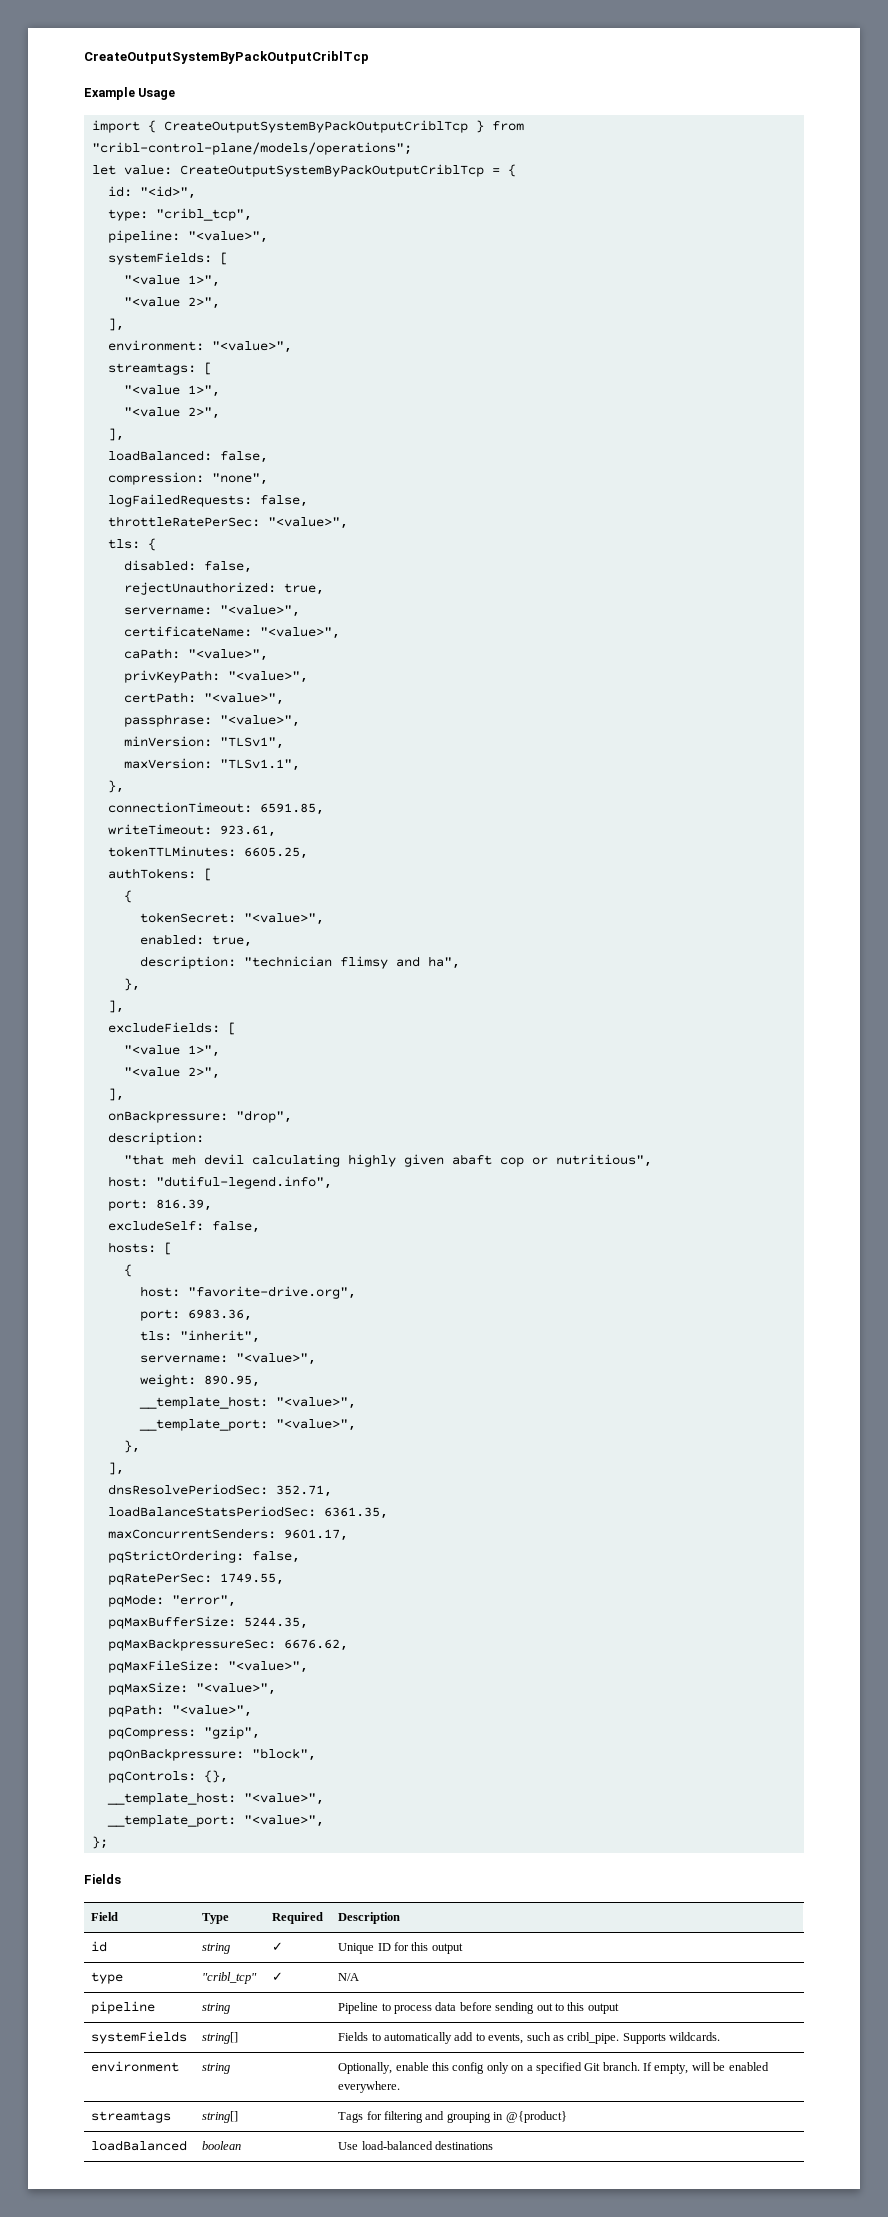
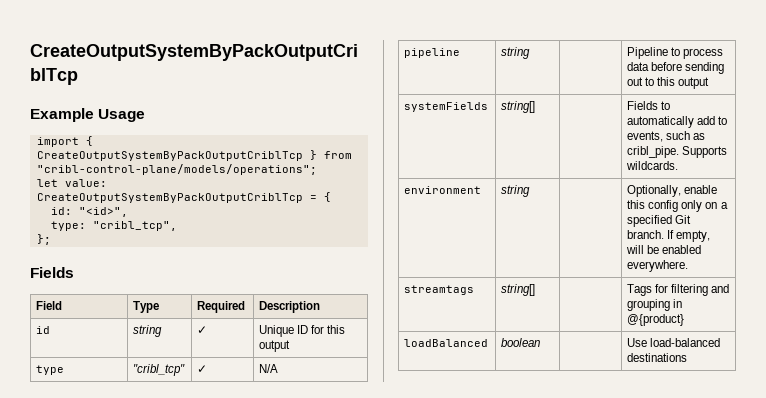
[107,230,268,243] [107,252,228,265] [123,275,220,287] [123,297,220,309] [107,318,124,331] [107,340,292,353] [107,362,212,375] [123,385,220,397] [123,407,220,419] [107,428,124,441] [107,450,268,463] [107,472,268,485] [107,494,308,507] [107,516,348,529] [107,538,156,551] [123,560,252,573] [123,582,324,595] [123,605,300,617] [123,626,340,639] [123,648,268,661] [123,670,308,683] [123,692,284,705] [123,714,300,727] [123,736,284,749] [123,758,300,771] [107,780,124,793] [107,802,324,815] [107,824,276,837] [107,846,308,859] [107,868,212,881] [123,890,132,903] [139,912,324,925] [139,934,252,947] [139,956,460,969] [123,978,140,991] [107,1000,124,1013] [107,1022,236,1035] [123,1045,220,1057] [123,1067,220,1079] [107,1088,124,1101] [107,1110,292,1123] [107,1132,204,1145] [123,1154,652,1167] [107,1176,332,1189] [107,1199,212,1211] [107,1220,260,1233] [107,1242,172,1255] [123,1264,132,1277] [139,1286,356,1299] [139,1309,252,1321] [139,1330,260,1343] [139,1353,316,1365] [139,1374,260,1387] [138,1396,356,1409] [138,1419,356,1431] [123,1440,140,1453] [107,1462,124,1475] [107,1484,332,1497] [107,1506,388,1519] [107,1528,348,1541] [107,1550,300,1563] [107,1573,284,1585] [107,1594,236,1607] [107,1616,308,1629] [107,1638,348,1651] [107,1660,308,1673] [107,1682,276,1695] [107,1704,252,1717] [107,1726,260,1739] [107,1748,316,1761] [107,1770,228,1783] [106,1792,324,1805] [106,1815,324,1827] // pipeline: "<value>", // systemFields: [ // "<value 1>", // "<value 2>", // ], // environment: "<value>", // streamtags: [ // "<value 1>", // "<value 2>", // ], // loadBalanced: false, // compression: "none", // logFailedRequests: false, // throttleRatePerSec: "<value>", // tls: { // disabled: false, // rejectUnauthorized: true, // servername: "<value>", // certificateName: "<value>", // caPath: "<value>", // privKeyPath: "<value>", // certPath: "<value>", // passphrase: "<value>", // minVersion: "TLSv1", // maxVersion: "TLSv1.1", // }, // connectionTimeout: 6591.85, // writeTimeout: 923.61, // tokenTTLMinutes: 6605.25, // authTokens: [ // { // tokenSecret: "<value>", // enabled: true, // description: "technician flimsy and ha", // }, // ], // excludeFields: [ // "<value 1>", // "<value 2>", // ], // onBackpressure: "drop", // description: // "that meh devil calculating highly given abaft cop or nutritious", // host: "dutiful-legend.info", // port: 816.39, // excludeSelf: false, // hosts: [ // { // host: "favorite-drive.org", // port: 6983.36, // tls: "inherit", // servername: "<value>", // weight: 890.95, // __template_host: "<value>", // __template_port: "<value>", // }, // ], // dnsResolvePeriodSec: 352.71, // loadBalanceStatsPeriodSec: 6361.35, // maxConcurrentSenders: 9601.17, // pqStrictOrdering: false, // pqRatePerSec: 1749.55, // pqMode: "error", // pqMaxBufferSize: 5244.35, // pqMaxBackpressureSec: 6676.62, // pqMaxFileSize: "<value>", // pqMaxSize: "<value>", // pqPath: "<value>", // pqCompress: "gzip", // pqOnBackpressure: "block", // pqControls: {}, // __template_host: "<value>", // __template_port: "<value>", -> (177, 226) none

